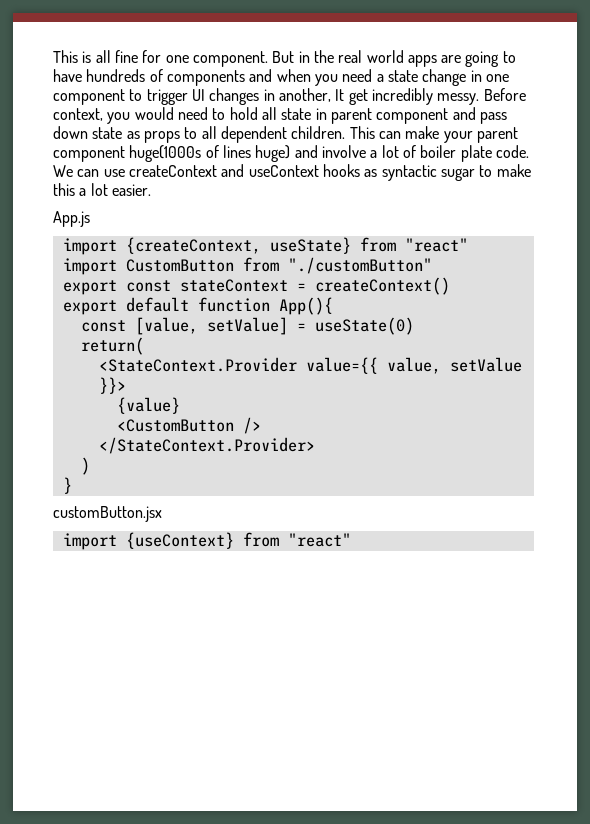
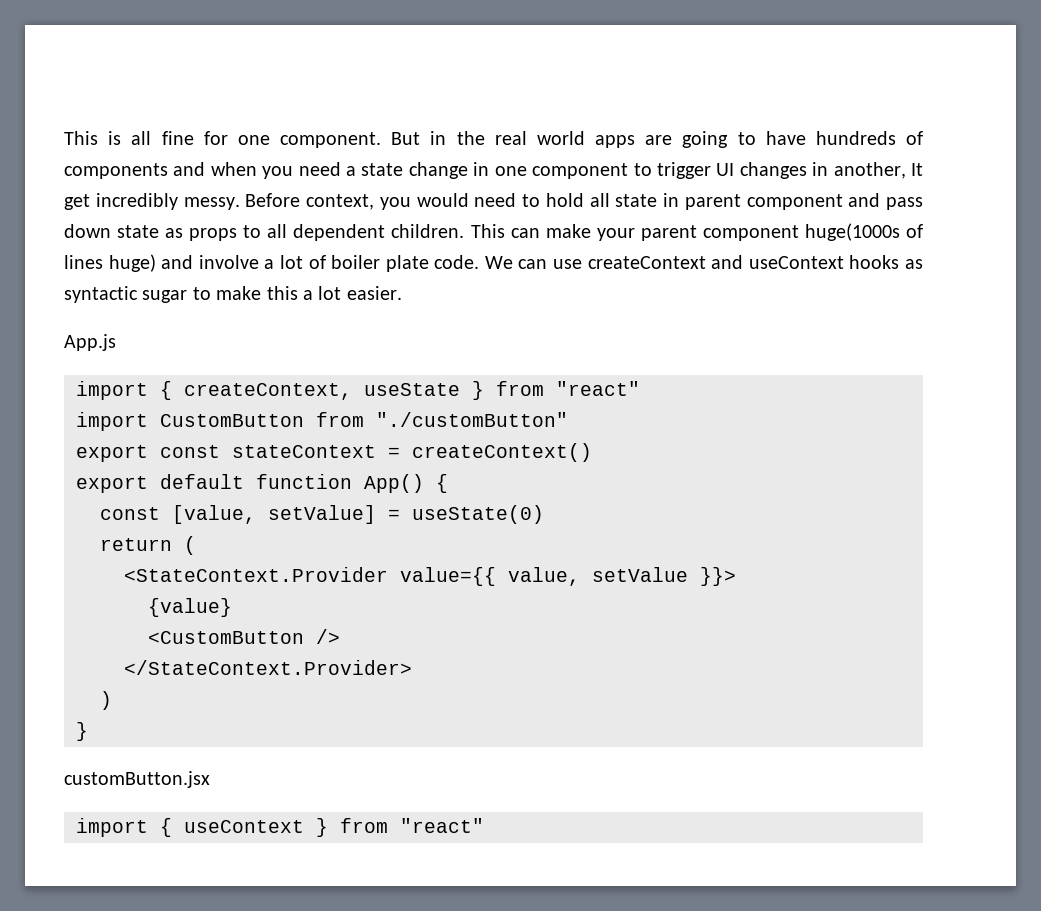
[125,237,351,254] {createContext, useState} -> [160,381,484,400] { createContext, useState }
[278,297,333,315] App(){ -> [364,474,448,493] App() {
[80,337,144,355] return( -> [100,536,196,555] return (
[125,532,234,549] {useContext} -> [160,818,328,837] { useContext }

